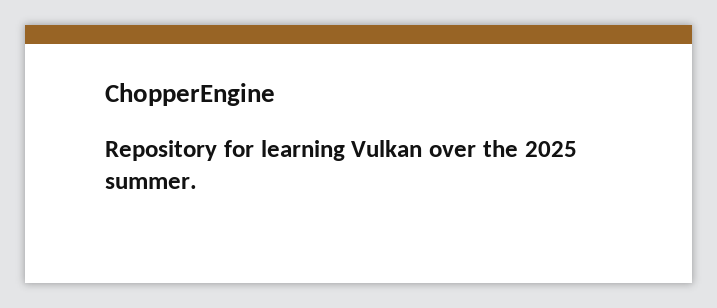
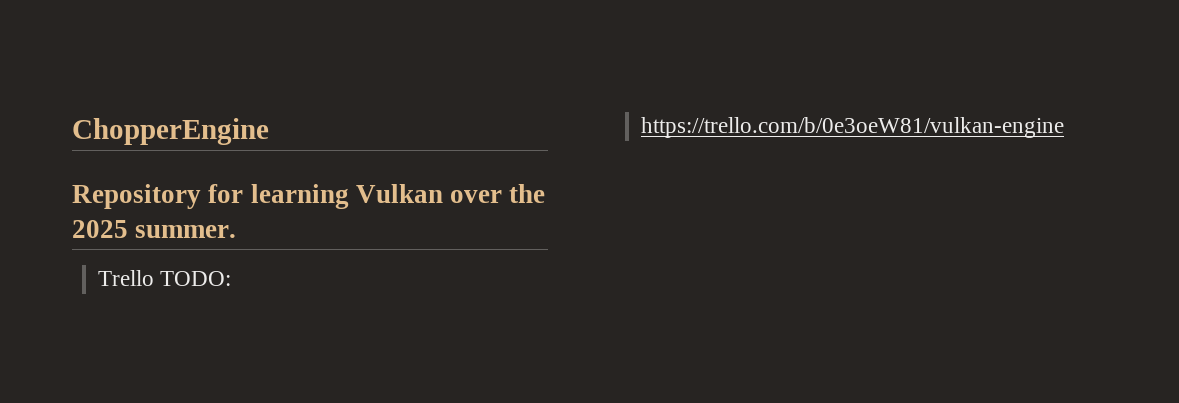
(197, 183) none -> [98,270,232,286] [641,117,1065,138] // Trello TODO: https://trello.com/b/0e3oeW81/vulkan-engine

